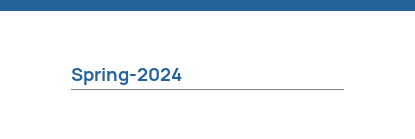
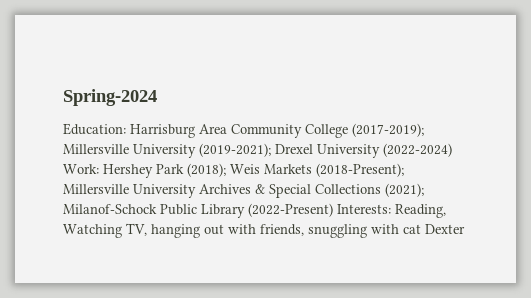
(182, 76) none -> [63,123,424,138] [63,143,452,158] [63,163,404,178] [63,183,424,198] [63,203,446,218] [63,223,465,238] // Education: Harrisburg Area Community College (2017-2019); Millersville University (2019-2021); Drexel University (2022-2024) Work: Hershey Park (2018); Weis Markets (2018-Present); Millersville University Archives & Special Collections (2021); Milanof-Schock Public Library (2022-Present) Interests: Reading, Watching TV, hanging out with friends, snuggling with cat Dexter

